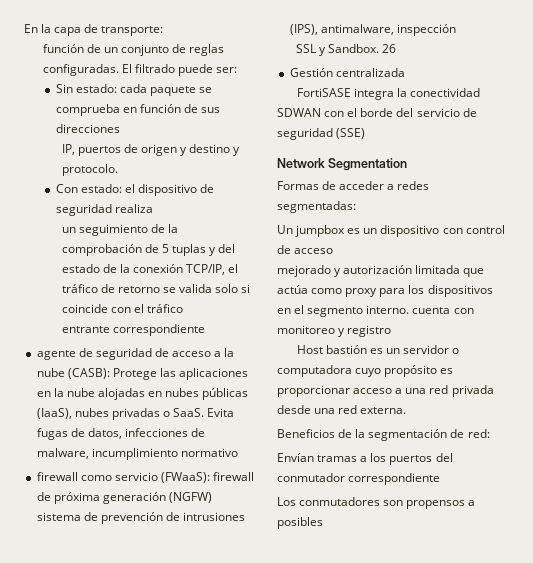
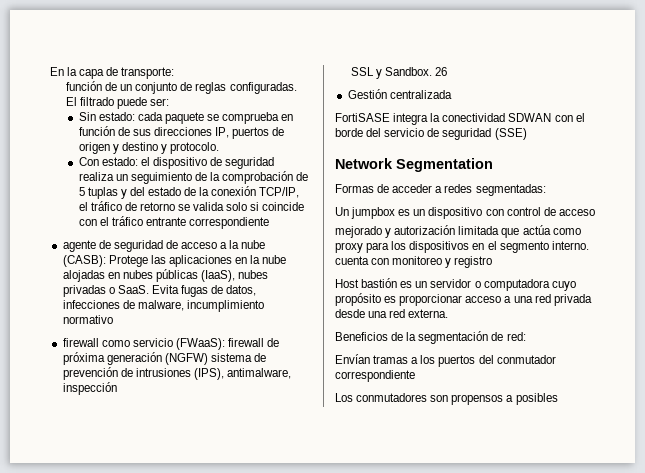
(120, 128) // -> (212, 131) none
(153, 208) // -> (114, 176) none
(184, 308) // -> (143, 221) none

